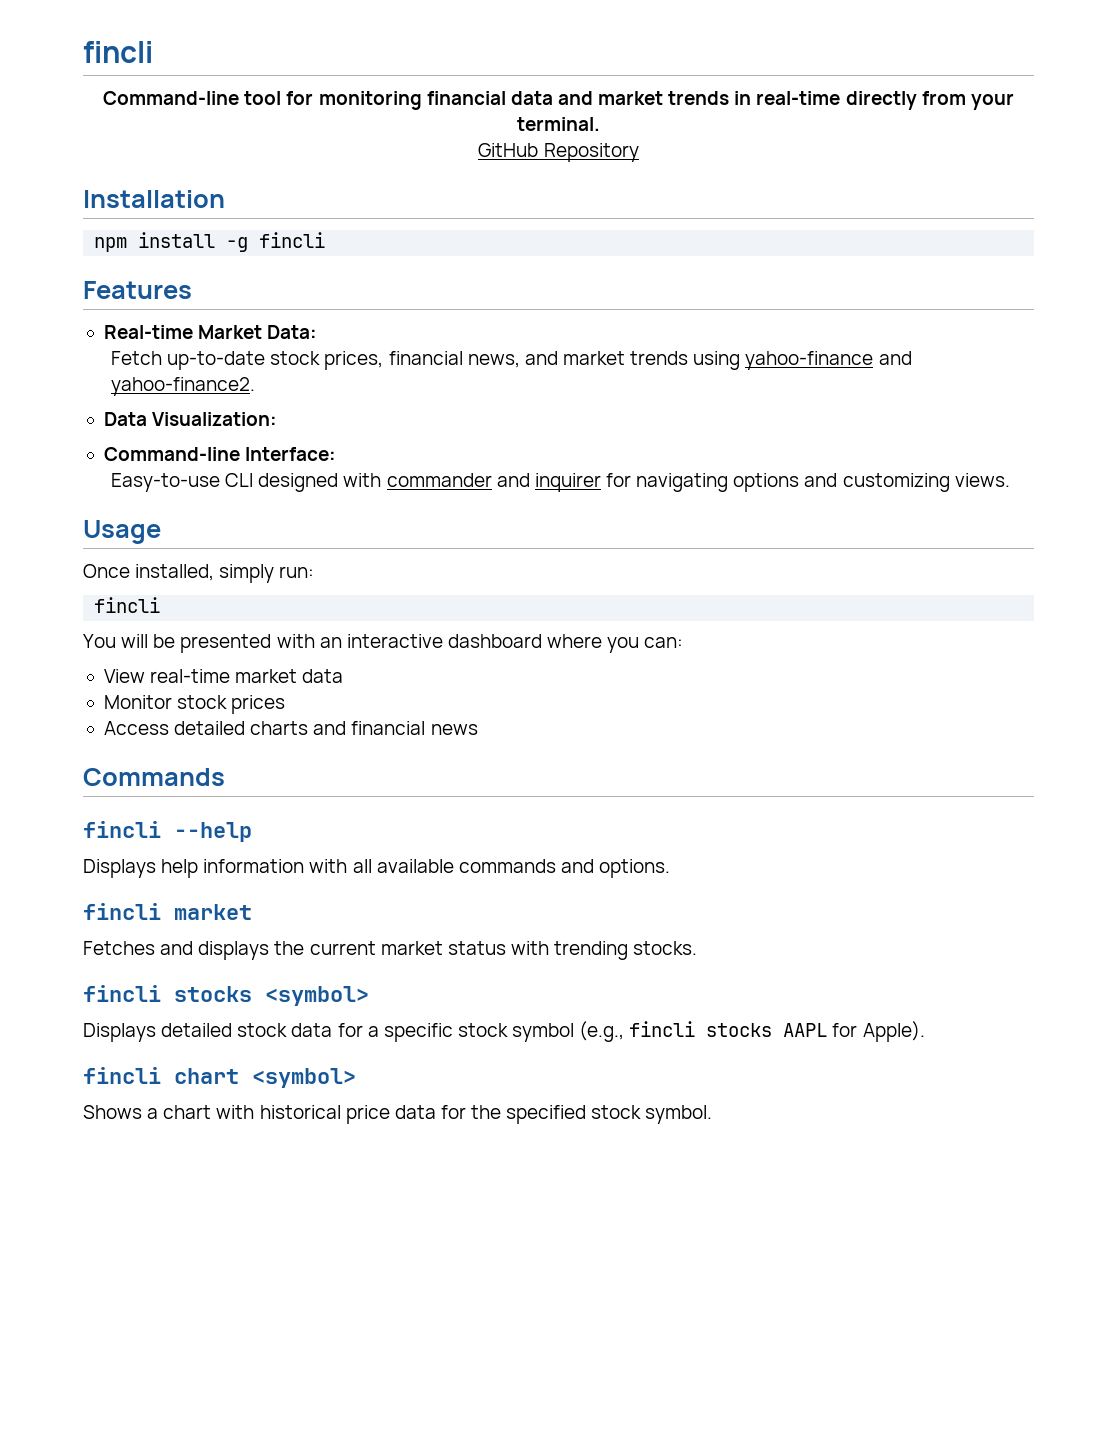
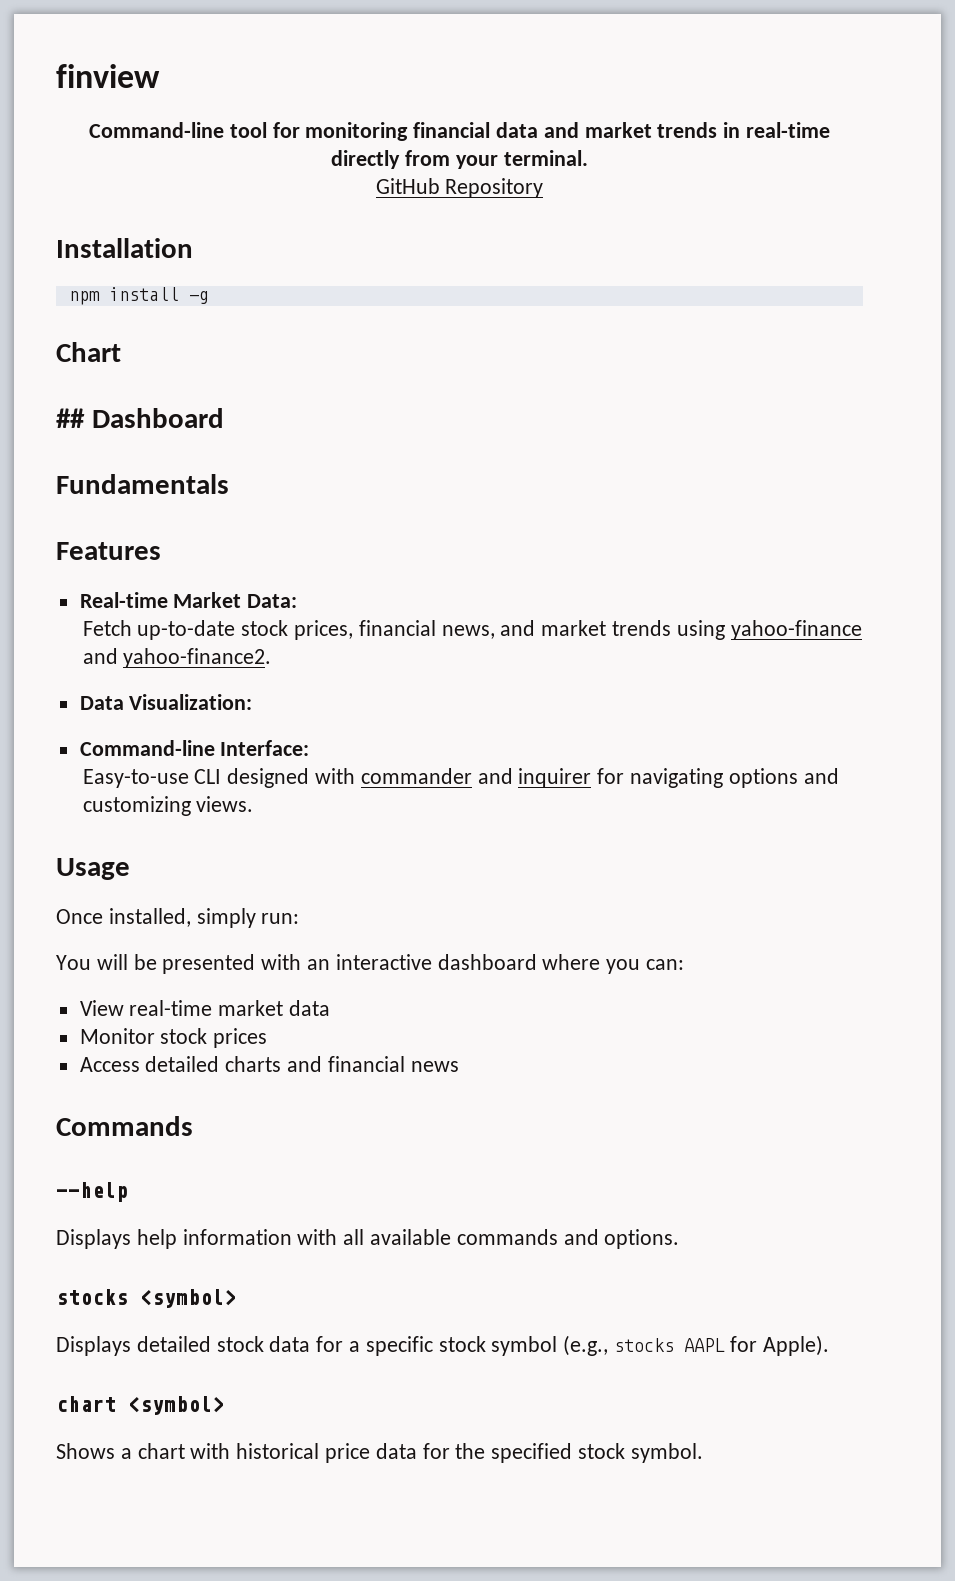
[83,41,153,63] fincli -> [56,64,160,88] finview
[259,232,326,248] fincli -> [56,342,121,362] [56,408,224,428] [56,474,229,494] // Chart // ## Dashboard // Fundamentals
[94,597,161,613] // fincli -> (300, 918) none
[83,821,161,838] fincli -> (193, 1126) none
[83,903,252,920] [83,941,698,960] [83,985,161,1002] fincli market // Fetches and displays the current market status with trending stocks. // fincli -> (680, 1239) none
[629,1021,696,1037] fincli -> (609, 1345) none
[83,1067,161,1084] fincli -> (829, 1345) none

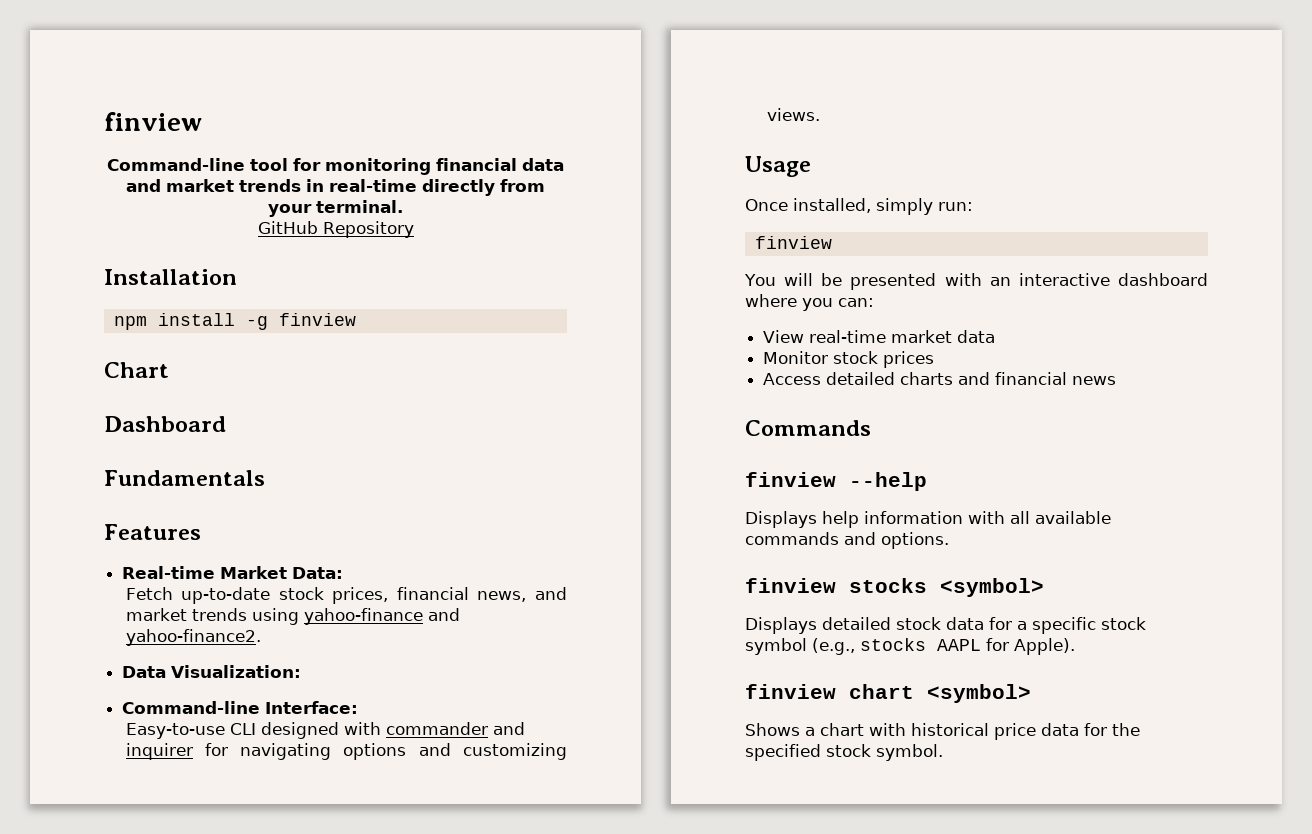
(209, 297) none -> [278,313,356,326] finview
[56,408,85,428] ## -> (169, 370) none
(300, 918) none -> [754,236,832,249] // finview
(193, 1126) none -> [745,472,836,487] finview
(680, 1239) none -> [745,578,836,593] finview
(829, 1345) none -> [745,684,836,699] finview

